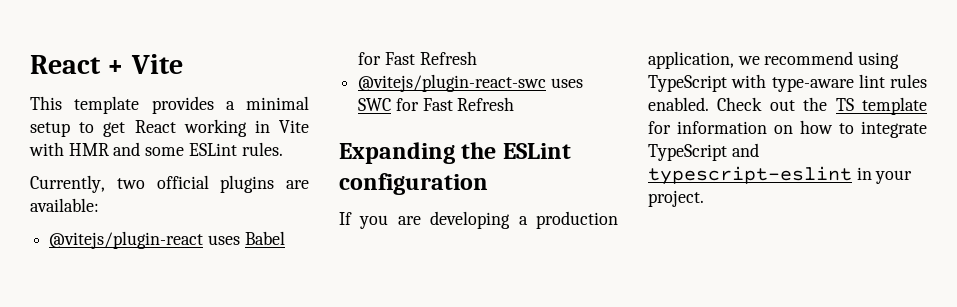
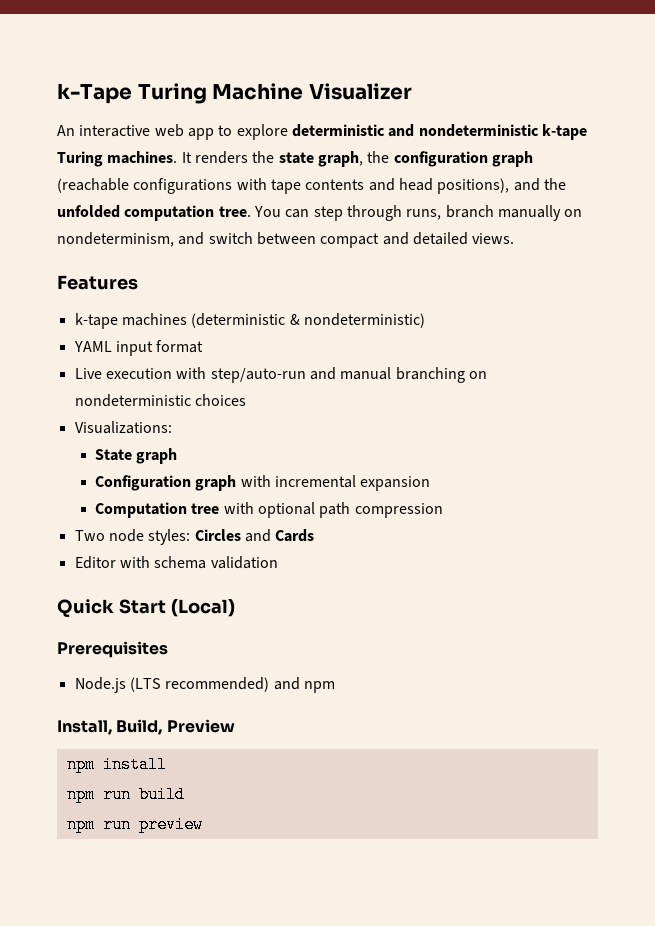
[30,54,183,74] [30,96,309,114] [30,119,309,137] [29,142,283,156] [30,175,309,193] [30,198,99,212] [49,231,285,249] [358,51,477,65] [358,74,583,92] [358,97,515,111] [339,142,571,164] [339,173,488,195] [339,211,618,229] [648,51,900,69] [648,74,927,92] [648,97,927,115] [648,120,927,138] [648,143,759,161] [648,166,913,185] [648,190,704,207] React + Vite // This template provides a minimal setup to get React working in Vite with HMR and some ESLint rules. // Currently, two official plugins are available: // @vitejs/plugin-react uses Babel for Fast Refresh // @vitejs/plugin-react-swc uses SWC for Fast Refresh // Expanding the ESLint configuration // If you are developing a production application, we recommend using TypeScript with type-aware lint rules enabled. Check out the TS template for information on how to integrate TypeScript and typescript-eslint in your project. -> [57,83,412,104] [57,124,587,140] [57,151,533,167] [57,178,566,194] [57,205,583,221] [57,232,515,248] [57,275,138,290] [74,313,425,329] [73,340,204,356] [74,367,487,383] [74,394,246,407] [74,421,172,434] [95,448,178,464] [95,475,431,491] [95,502,443,518] [74,529,315,545] [74,556,278,569] [57,599,235,617] [57,641,168,658] [74,677,335,693] [57,719,235,735] [66,756,167,773] [66,786,185,803] [66,816,203,833] k-Tape Turing Machine Visualizer // An interactive web app to explore deterministic and nondeterministic k-tape Turing machines. It renders the state graph, the configuration graph (reachable configurations with tape contents and head positions), and the unfolded computation tree. You can step through runs, branch manually on nondeterminism, and switch between compact and detailed views. // Features // k-tape machines (deterministic & nondeterministic) // YAML input format // Live execution with step/auto-run and manual branching on nondeterministic choices // Visualizations: // State graph // Configuration graph with incremental expansion // Computation tree with optional path compression // Two node styles: Circles and Cards // Editor with schema validation // Quick Start (Local) // Prerequisites // Node.js (LTS recommended) and npm // Install, Build, Preview // npm install // npm run build // npm run preview

